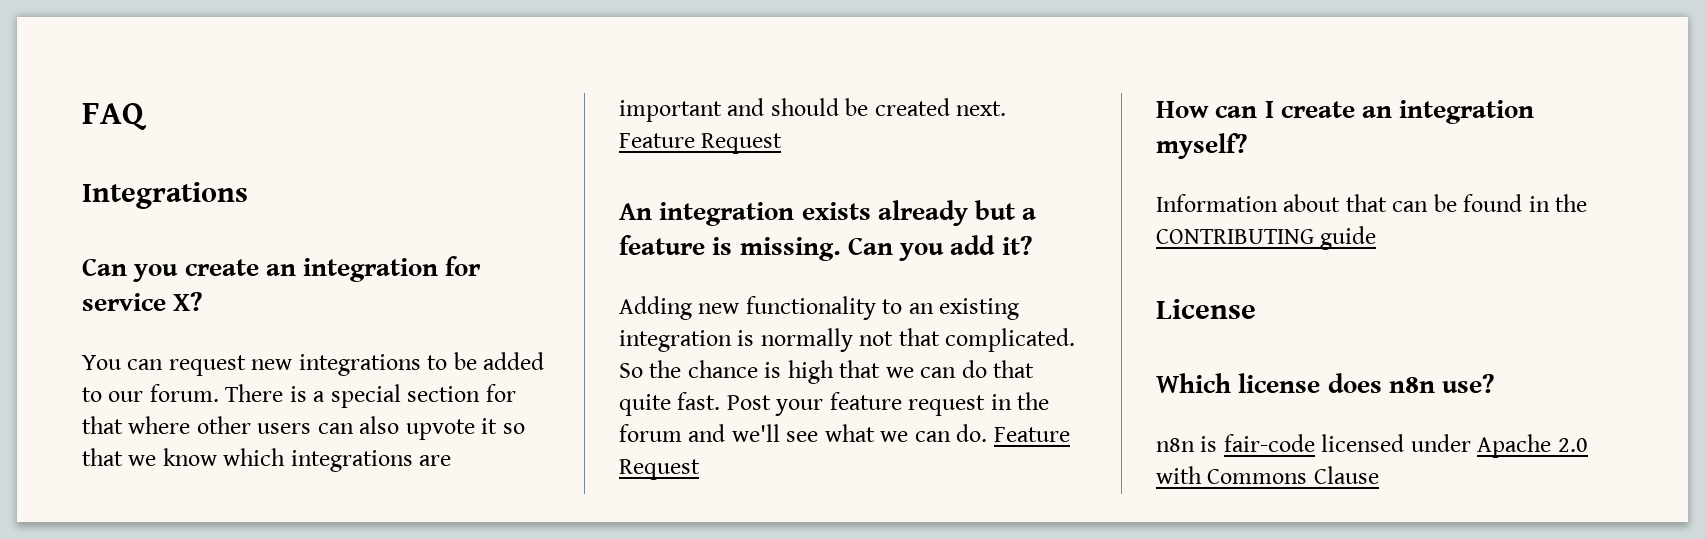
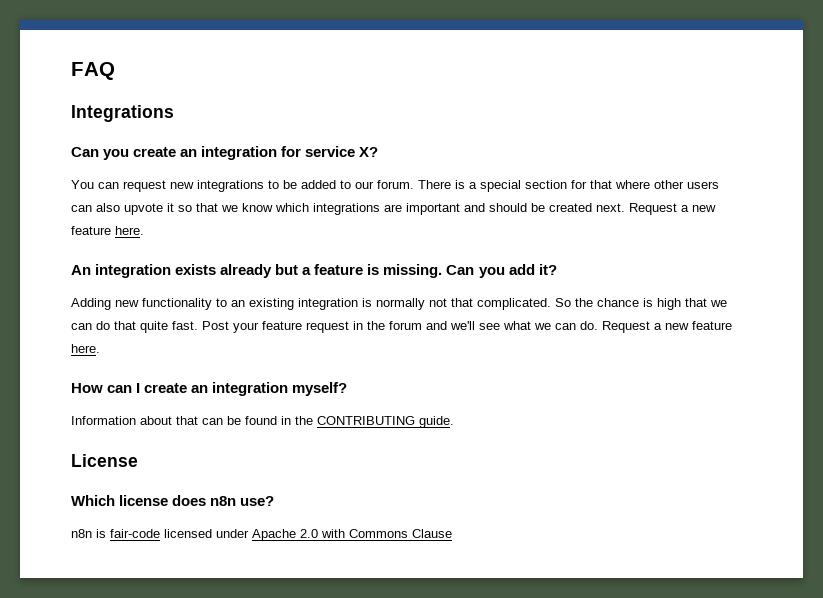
[619,133,783,154] Feature Request -> [629,203,716,215] [71,226,144,235] Request a new feature here.
[993,427,1070,442] [619,459,700,480] Feature Request -> [602,321,732,333] [71,344,100,353] Request a new feature here.
[1320,226,1377,250] guide -> [419,416,454,428] guide.

